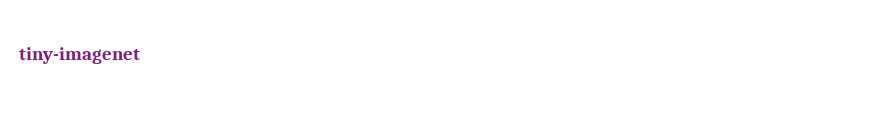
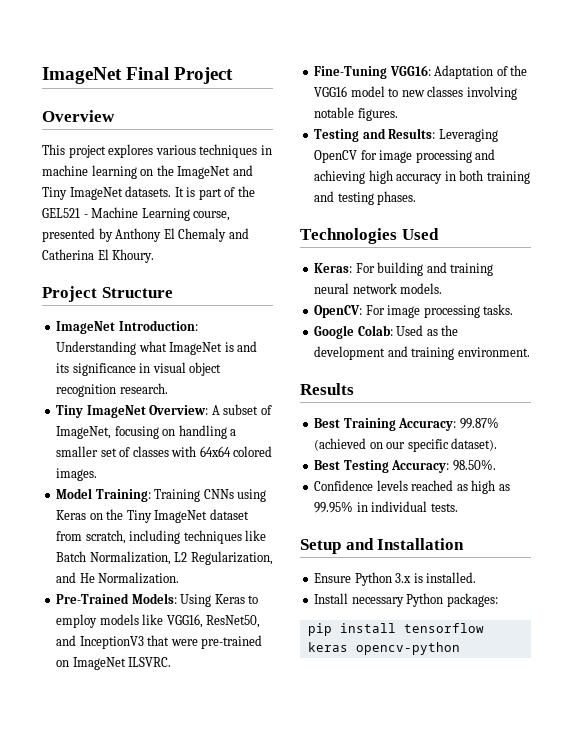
[19,47,140,64] tiny-imagenet -> [42,67,234,84] [42,110,115,122] [42,144,272,158] [42,165,253,179] [42,186,255,200] [42,207,231,221] [42,228,249,242] [42,249,155,263] [42,286,173,302] [56,320,198,334] [56,341,258,355] [56,362,222,376] [56,383,168,397] [56,404,272,418] [56,425,237,439] [56,446,273,457] [56,468,98,481] [56,488,267,502] [56,509,249,523] [56,530,267,544] [56,551,273,565] [56,572,180,584] [56,593,259,607] [56,614,261,628] [56,635,263,649] [56,657,172,670] [314,65,528,79] [314,86,517,100] [314,107,398,121] [314,128,498,142] [314,149,496,163] [314,170,530,184] [314,191,417,205] [300,228,439,244] [314,262,494,276] [314,283,443,294] [314,304,514,318] [314,325,459,339] [314,346,530,360] [300,383,354,395] [314,417,499,431] [314,438,498,452] [314,459,496,473] [314,480,510,494] [314,501,458,513] [300,538,465,554] [314,572,477,586] [314,593,498,607] [307,623,484,636] [307,642,460,655] ImageNet Final Project // Overview // This project explores various techniques in machine learning on the ImageNet and Tiny ImageNet datasets. It is part of the GEL521 - Machine Learning course, presented by Anthony El Chemaly and Catherina El Khoury. // Project Structure // ImageNet Introduction: Understanding what ImageNet is and its significance in visual object recognition research. // Tiny ImageNet Overview: A subset of ImageNet, focusing on handling a smaller set of classes with 64x64 colored images. // Model Training: Training CNNs using Keras on the Tiny ImageNet dataset from scratch, including techniques like Batch Normalization, L2 Regularization, and He Normalization. // Pre-Trained Models: Using Keras to employ models like VGG16, ResNet50, and InceptionV3 that were pre-trained on ImageNet ILSVRC. // Fine-Tuning VGG16: Adaptation of the VGG16 model to new classes involving notable figures. // Testing and Results: Leveraging OpenCV for image processing and achieving high accuracy in both training and testing phases. // Technologies Used // Keras: For building and training neural network models. // OpenCV: For image processing tasks. // Google Colab: Used as the development and training environment. // Results // Best Training Accuracy: 99.87% (achieved on our specific dataset). // Best Testing Accuracy: 98.50%. // Confidence levels reached as high as 99.95% in individual tests. // Setup and Installation // Ensure Python 3.x is installed. // Install necessary Python packages: // pip install tensorflow keras opencv-python

